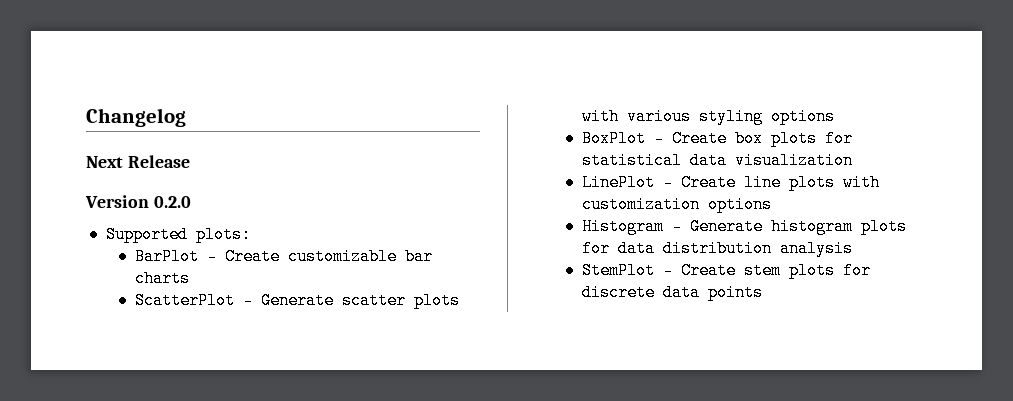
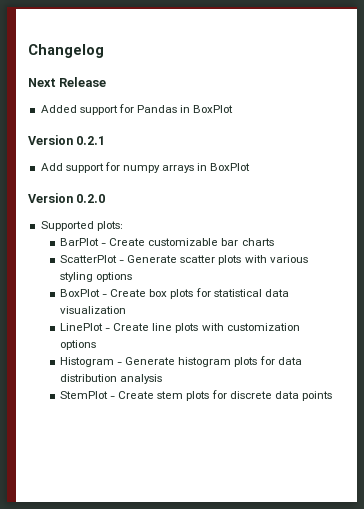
(190, 161) none -> [40,104,234,115] [28,135,106,145] [40,162,251,173] // Added support for Pandas in BoxPlot // Version 0.2.1 // Add support for numpy arrays in BoxPlot

